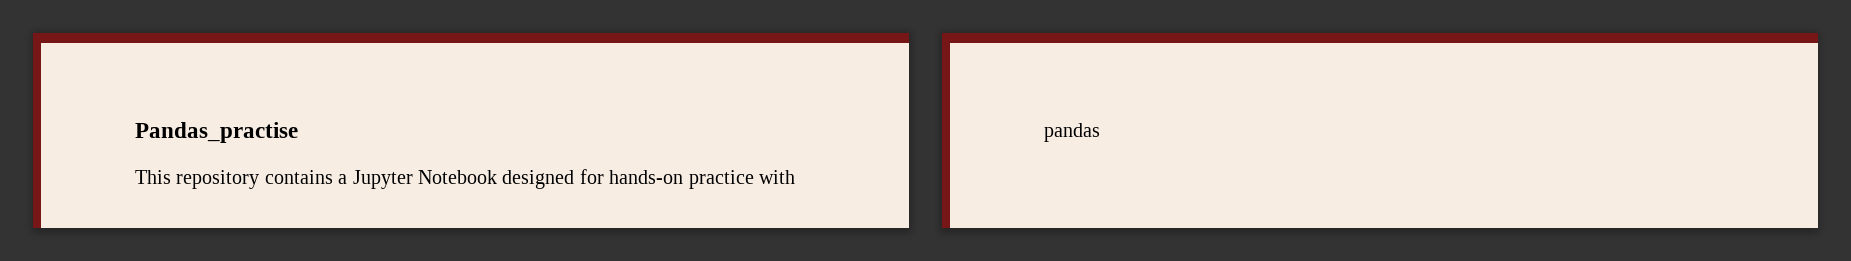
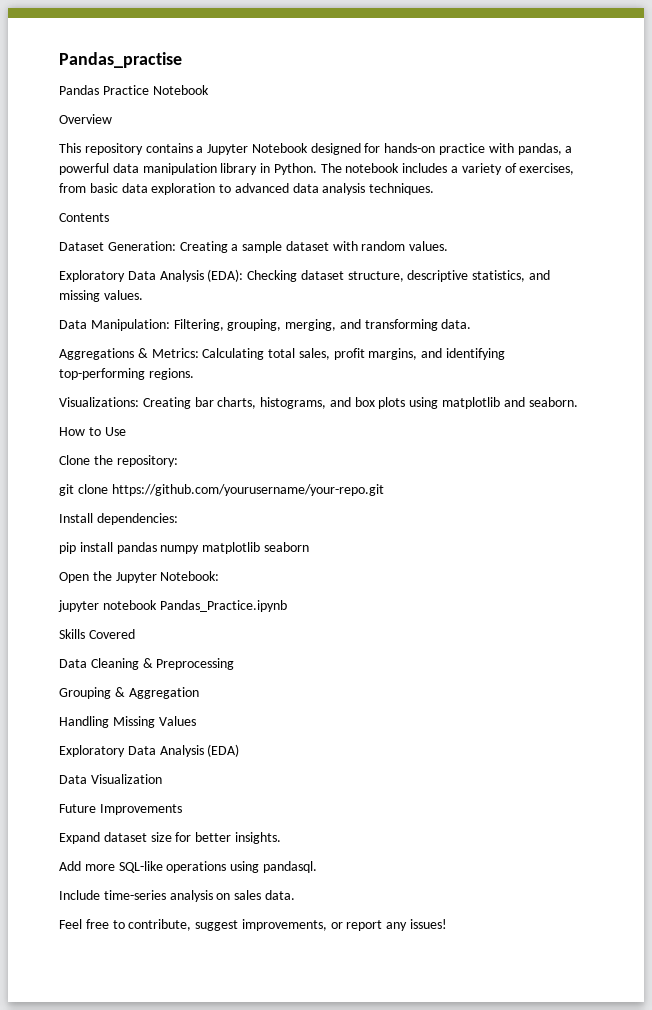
(298, 132) none -> [59,85,209,95] [59,114,112,124] // Pandas Practice Notebook // Overview
[1044,123,1100,142] pandas -> [517,143,573,155] [59,163,575,175] [59,183,435,195] [59,213,109,222] [59,241,449,253] [59,269,551,282] [59,290,143,302] [59,319,472,331] [59,348,506,360] [59,368,194,380] [59,397,578,409] [59,427,126,436] [59,455,178,467] [59,484,384,496] [59,513,178,525] [59,542,309,554] [59,571,220,583] [58,600,287,612] [59,629,135,639] [59,658,235,670] [59,687,199,699] [59,716,196,728] [59,744,240,757] [59,774,162,784] [59,804,182,815] [59,832,281,844] [59,861,317,873] [59,890,295,902] [59,919,448,931] pandas, a powerful data manipulation library in Python. The notebook includes a variety of exercises, from basic data exploration to advanced data analysis techniques. // Contents // Dataset Generation: Creating a sample dataset with random values. // Exploratory Data Analysis (EDA): Checking dataset structure, descriptive statistics, and missing values. // Data Manipulation: Filtering, grouping, merging, and transforming data. // Aggregations & Metrics: Calculating total sales, profit margins, and identifying top-performing regions. // Visualizations: Creating bar charts, histograms, and box plots using matplotlib and seaborn. // How to Use // Clone the repository: // git clone https://github.com/yourusername/your-repo.git // Install dependencies: // pip install pandas numpy matplotlib seaborn // Open the Jupyter Notebook: // jupyter notebook Pandas_Practice.ipynb // Skills Covered // Data Cleaning & Preprocessing // Grouping & Aggregation // Handling Missing Values // Exploratory Data Analysis (EDA) // Data Visualization // Future Improvements // Expand dataset size for better insights. // Add more SQL-like operations using pandasql. // Include time-series analysis on sales data. // Feel free to contribute, suggest improvements, or report any issues!

